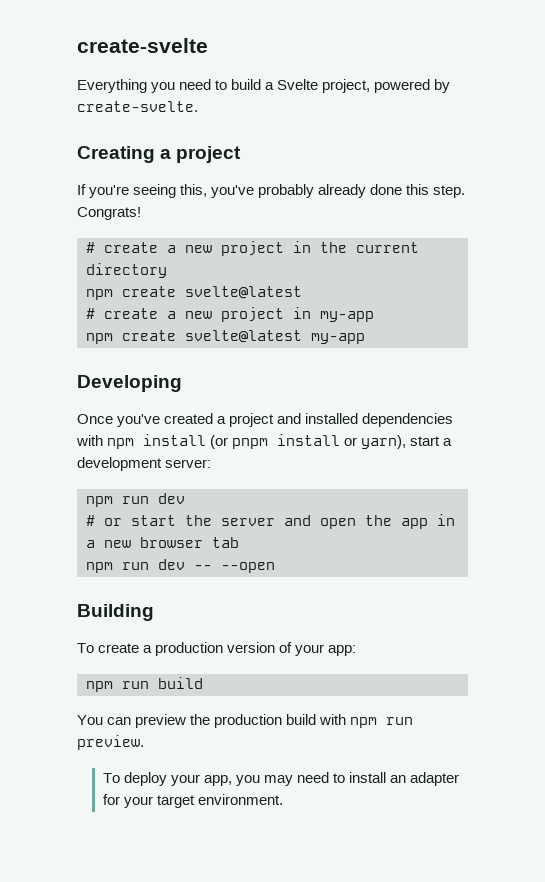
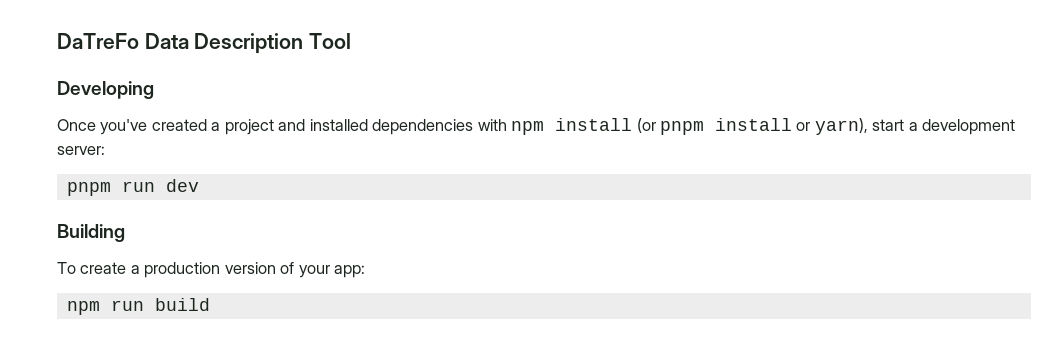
[77,38,208,53] [77,79,451,93] [77,101,198,112] [77,146,242,163] [77,184,466,198] [77,207,141,220] [86,241,419,256] [86,263,167,278] [86,286,302,300] [86,307,374,322] [86,330,365,344] create-svelte // Everything you need to build a Svelte project, powered by create-svelte. // Creating a project // If you're seeing this, you've probably already done this step. Congrats! // # create a new project in the current directory // npm create svelte@latest // # create a new project in my-app // npm create svelte@latest my-app -> [57,33,352,54] DaTreFo Data Description Tool
[86,493,185,507] [86,514,455,529] [86,537,239,548] [86,559,275,573] npm run dev // # or start the server and open the app in a new browser tab // npm run dev -- --open -> [66,179,199,196] pnpm run dev
[77,714,414,728] [77,735,144,750] [102,772,460,786] [102,794,283,808] // You can preview the production build with npm run preview. // To deploy your app, you may need to install an adapter for your target environment. -> (210, 304) none

